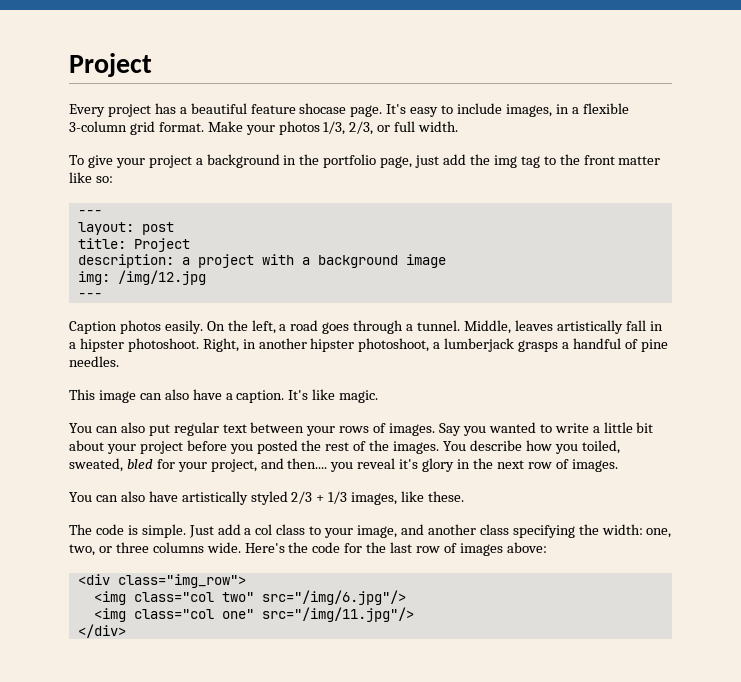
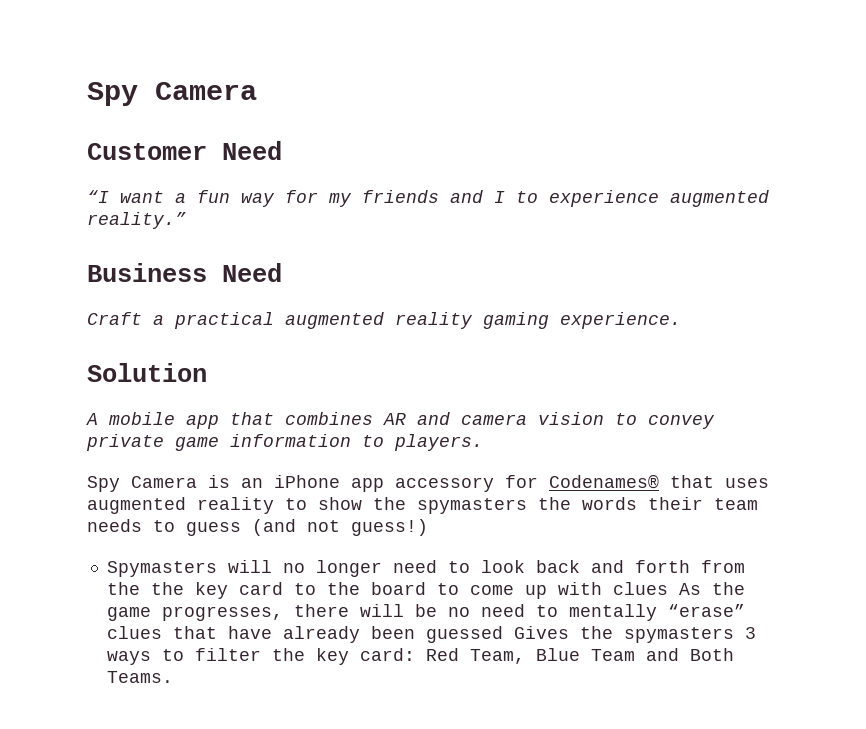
[69,53,152,77] [69,103,629,117] [69,121,459,135] [69,154,661,168] [69,172,113,183] [77,210,102,215] [77,222,174,235] [77,238,190,252] [77,254,446,268] [77,270,206,285] [77,293,102,298] [69,320,663,334] [69,338,668,352] [69,356,119,367] [69,389,379,403] [69,422,654,436] [69,440,620,454] [69,458,618,472] [69,491,465,505] [69,524,672,538] [69,542,547,556] [77,574,246,588] [93,590,406,605] [93,607,414,622] [77,624,126,638] Project // Every project has a beautiful feature shocase page. It's easy to include images, in a flexible 3-column grid format. Make your photos 1/3, 2/3, or full width. // To give your project a background in the portfolio page, just add the img tag to the front matter like so: // --- // layout: post // title: Project // description: a project with a background image // img: /img/12.jpg // --- // Caption photos easily. On the left, a road goes through a tunnel. Middle, leaves artistically fall in a hipster photoshoot. Right, in another hipster photoshoot, a lumberjack grasps a handful of pine needles. // This image can also have a caption. It's like magic. // You can also put regular text between your rows of images. Say you wanted to write a little bit about your project before you posted the rest of the images. You describe how you toiled, sweated, bled for your project, and then.... you reveal it's glory in the next row of images. // You can also have artistically styled 2/3 + 1/3 images, like these. // The code is simple. Just add a col class to your image, and another class specifying the width: one, two, or three columns wide. Here's the code for the last row of images above: // <div class="img_row"> // <img class="col two" src="/img/6.jpg"/> // <img class="col one" src="/img/11.jpg"/> // </div> -> [87,82,257,106] [87,141,282,160] [87,190,769,207] [87,212,186,229] [87,263,282,282] [87,312,681,329] [87,363,207,382] [86,412,715,429] [86,434,483,451] [87,474,769,492] [87,497,758,514] [87,519,428,536] [106,560,745,577] [106,582,745,599] [106,604,745,621] [106,626,756,643] [106,648,734,665] [106,671,173,683] Spy Camera // Customer Need // “I want a fun way for my friends and I to experience augmented reality.” // Business Need // Craft a practical augmented reality gaming experience. // Solution // A mobile app that combines AR and camera vision to convey private game information to players. // Spy Camera is an iPhone app accessory for Codenames® that uses augmented reality to show the spymasters the words their team needs to guess (and not guess!) // Spymasters will no longer need to look back and forth from the the key card to the board to come up with clues As the game progresses, there will be no need to mentally “erase” clues that have already been guessed Gives the spymasters 3 ways to filter the key card: Red Team, Blue Team and Both Teams.

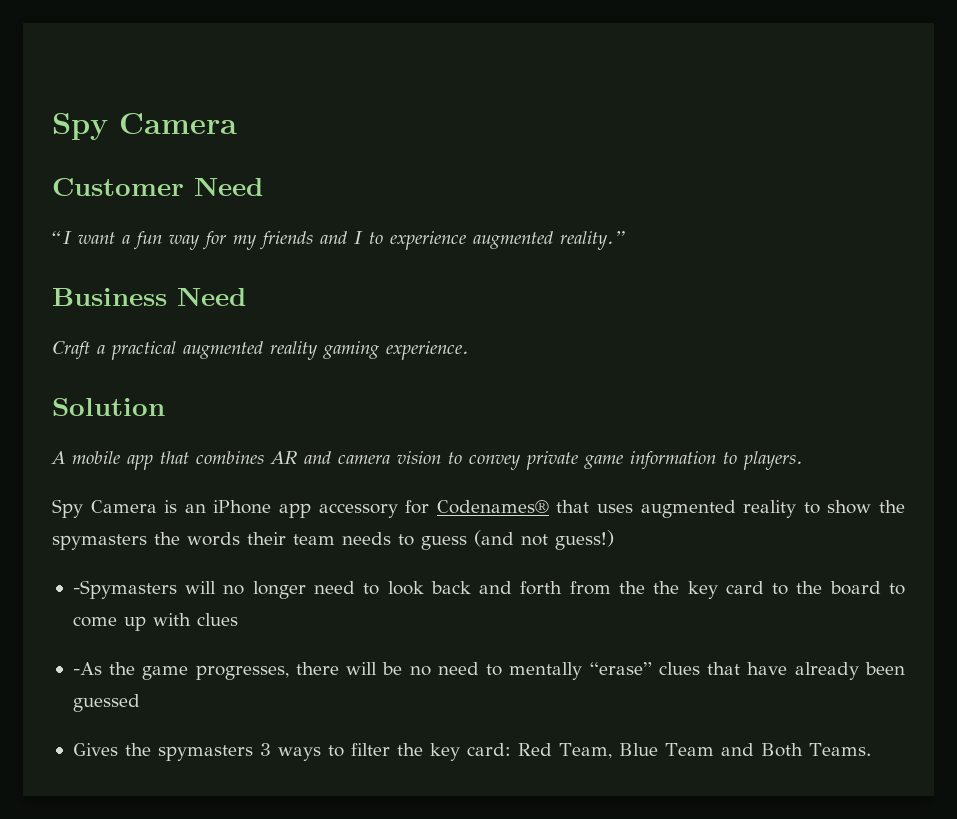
[106,561,217,577] Spymasters -> [72,580,177,599] -Spymasters
[678,583,701,595] As -> [72,662,102,675] // -As
(503, 634) none -> (140, 703) //

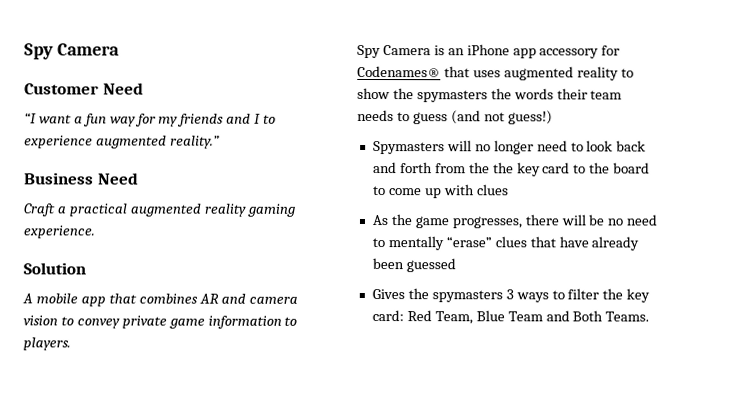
[72,580,177,599] -Spymasters -> [372,141,445,155] Spymasters
[72,662,102,675] -As -> [371,215,388,226] As

